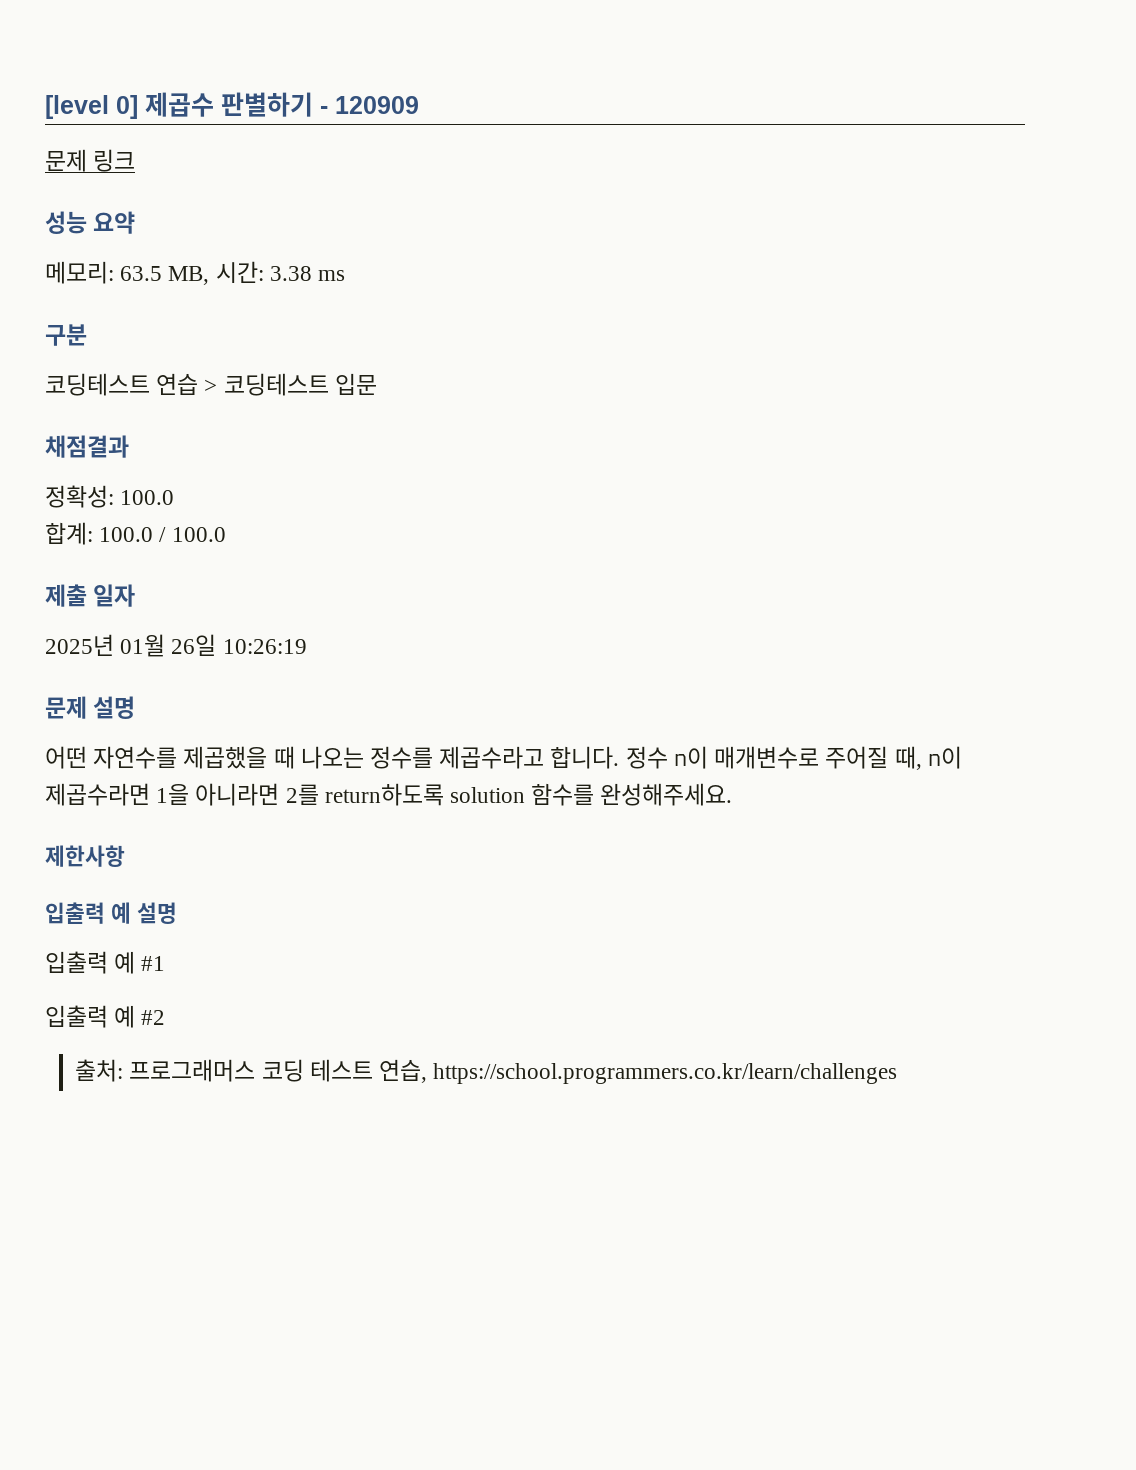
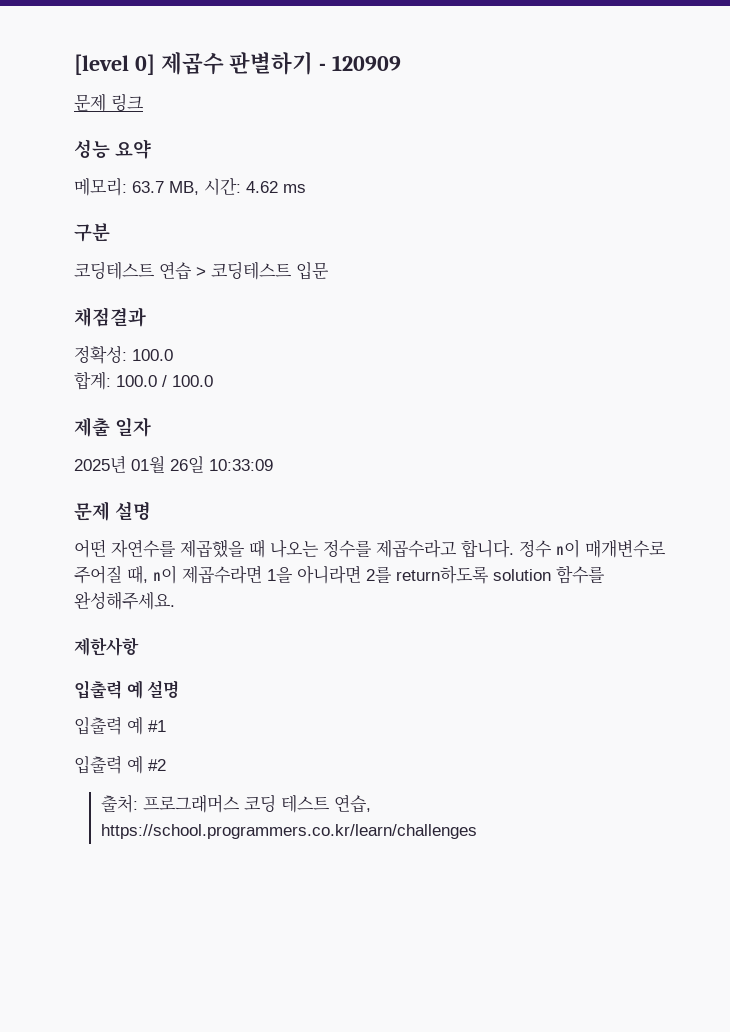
[120,266,163,281] 63.5 -> [132,181,164,193] 63.7
[269,266,312,281] 3.38 -> [246,181,278,193] 4.62
[222,639,307,654] 10:26:19 -> [209,459,273,471] 10:33:09

